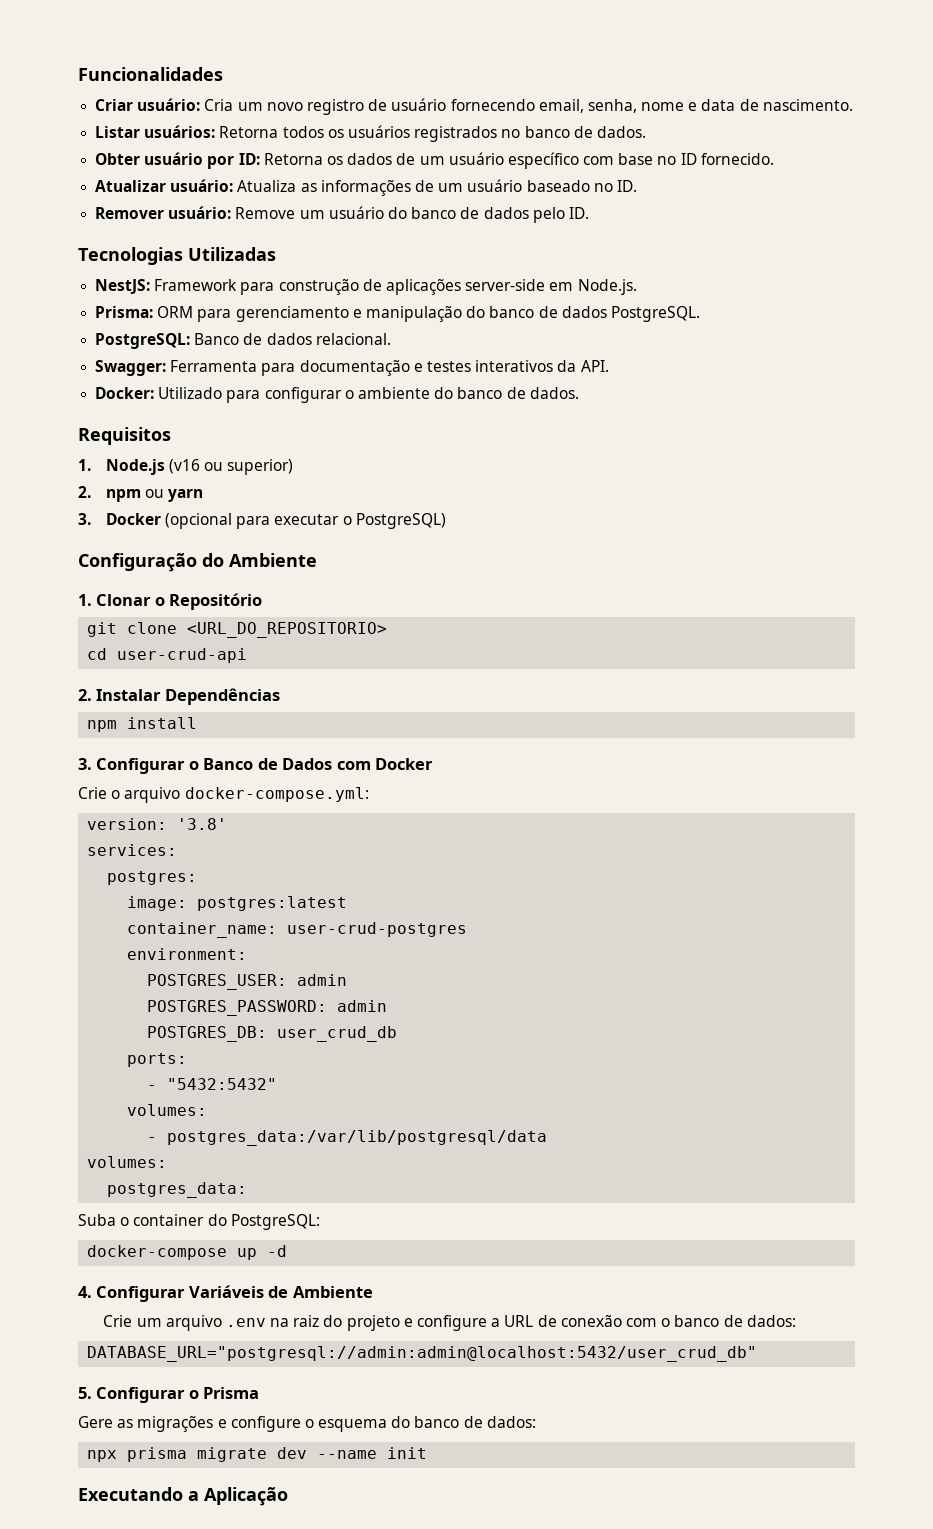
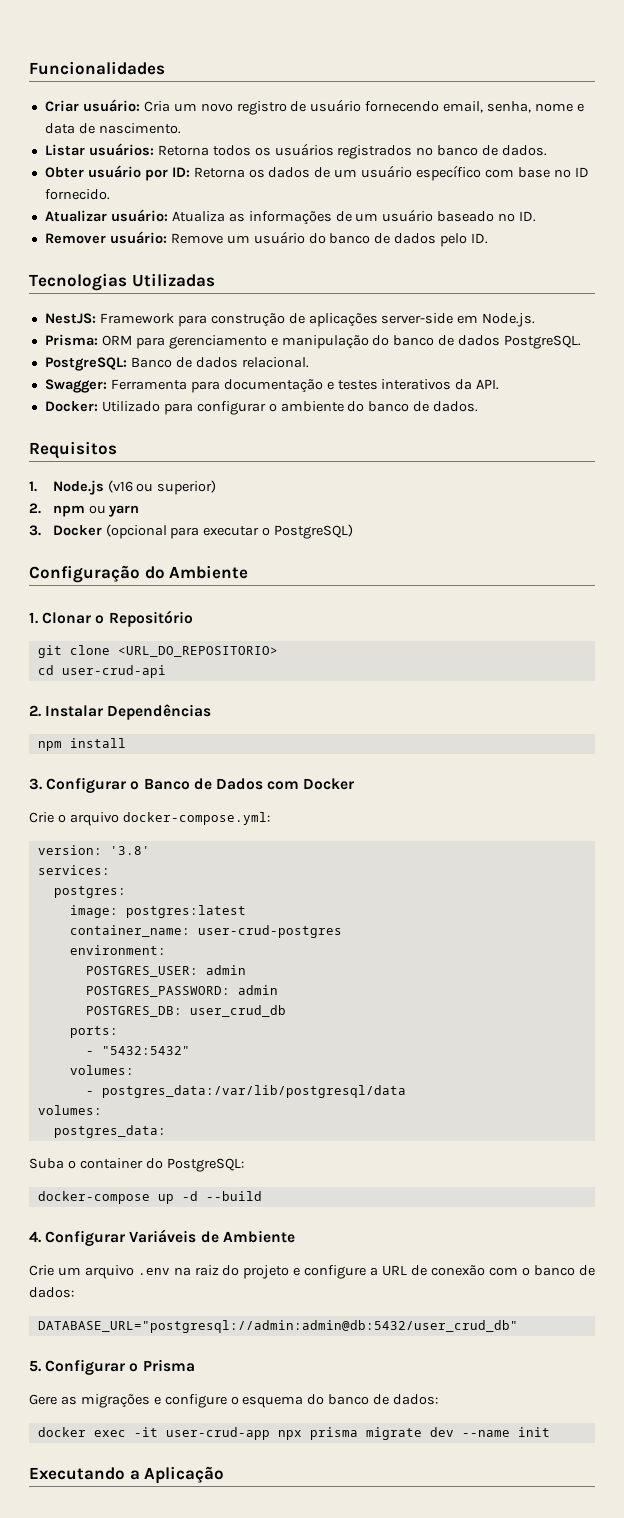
(288, 1251) none -> [205,1191,262,1201] --build
[87,1346,758,1362] DATABASE_URL="postgresql://admin:admin@localhost:5432/user_crud_db" -> [37,1320,518,1333] DATABASE_URL="postgresql://admin:admin@db:5432/user_crud_db"
(536, 1422) none -> [37,1427,270,1440] docker exec -it user-crud-app

